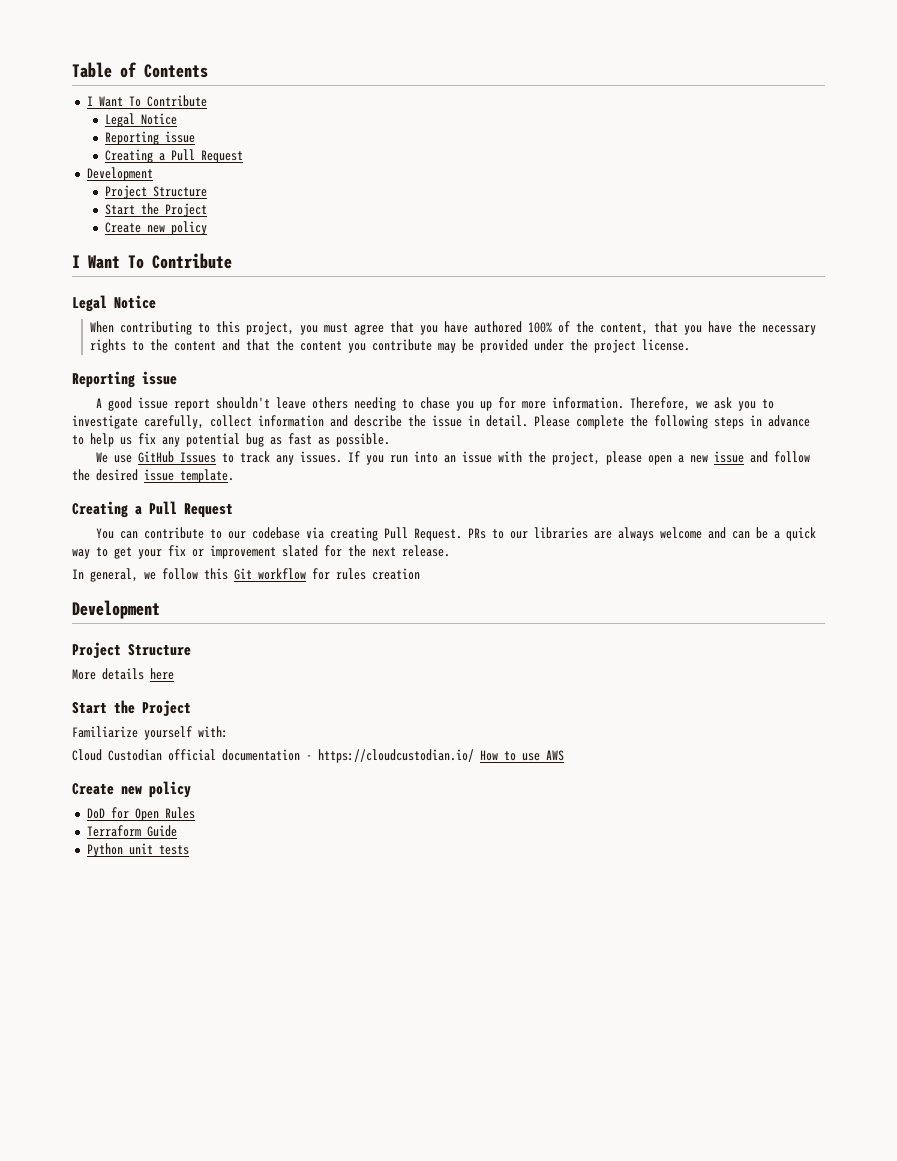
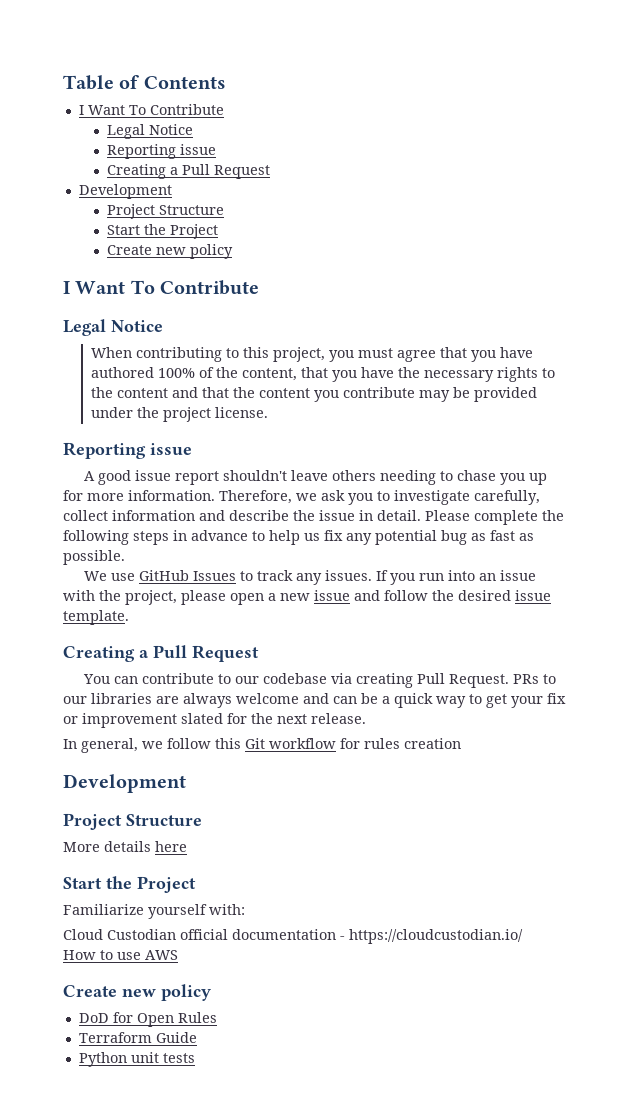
(474, 756) none -> (523, 936) //

